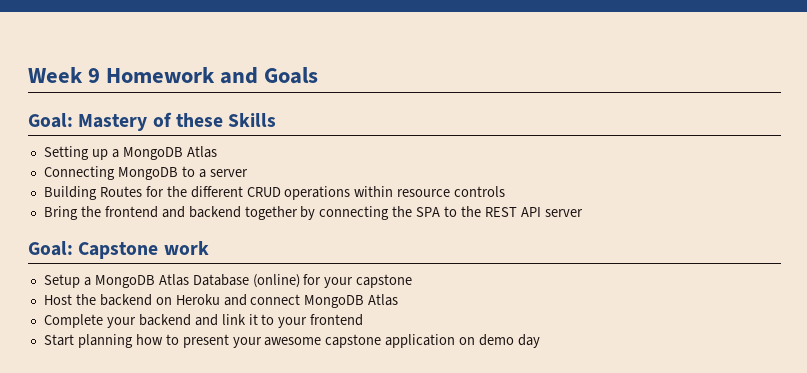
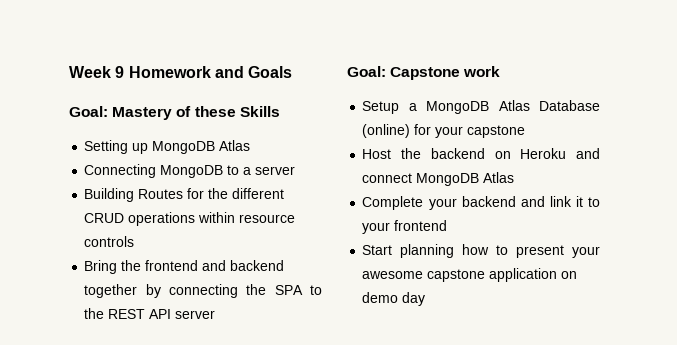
[111,149,119,158] a -> (149, 148) none

